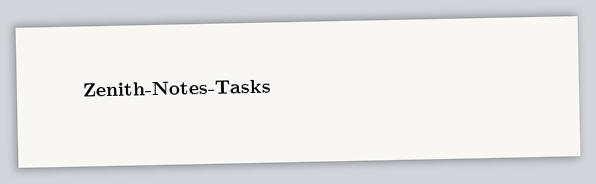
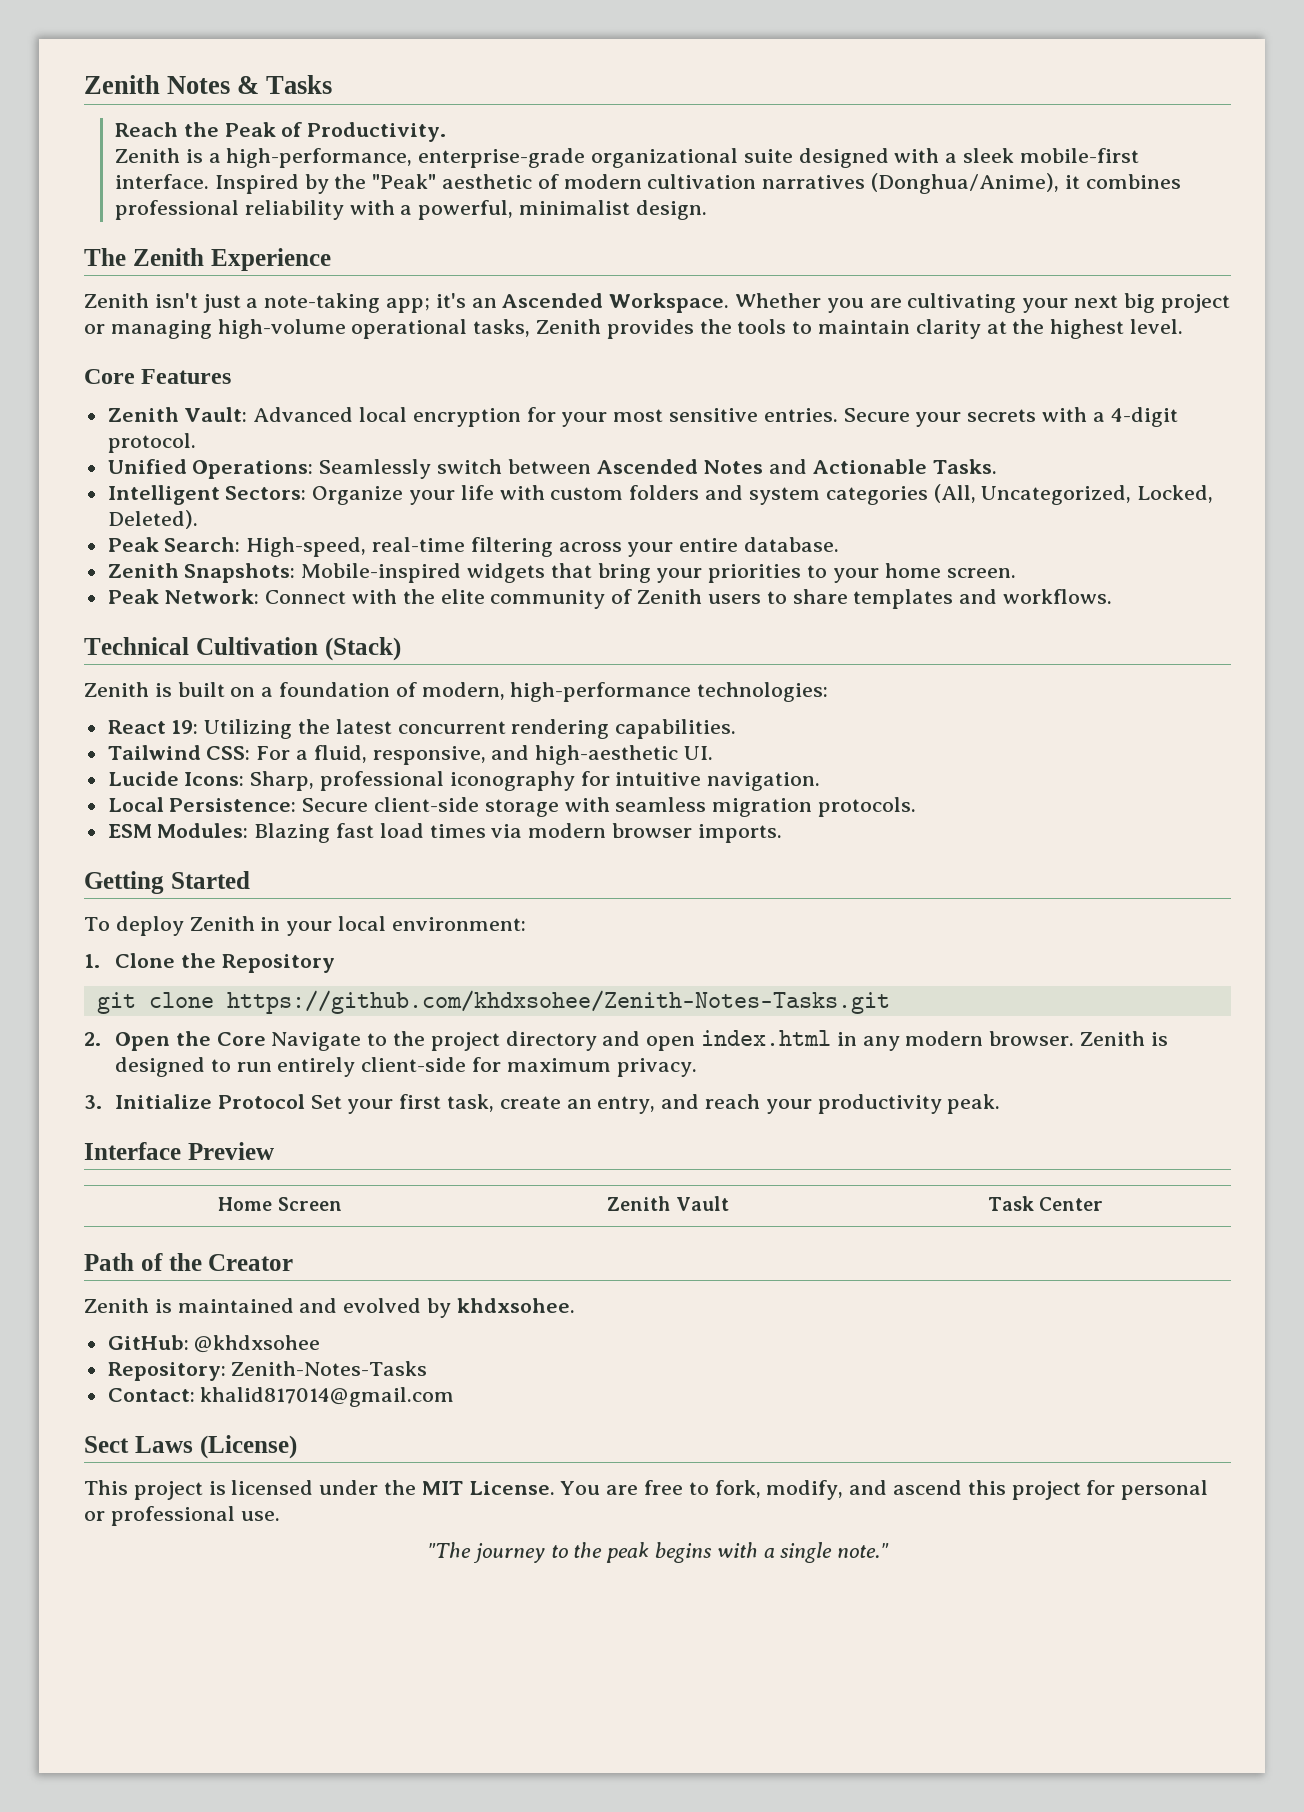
[82,79,272,97] Zenith-Notes-Tasks -> [84,75,333,94] [115,122,447,142] [115,148,1139,168] [115,173,1181,194] [115,200,707,220] [84,248,331,271] [84,293,1230,313] [84,319,1184,339] [84,369,232,384] [107,407,1178,427] [107,433,196,453] [107,459,997,479] [107,484,1214,505] [107,510,198,529] [107,537,840,557] [107,563,1016,583] [107,589,1112,609] [84,637,401,661] [84,682,829,702] [107,719,737,739] [107,745,714,765] [107,771,821,791] [107,797,917,817] [107,823,782,843] [84,871,250,894] [84,916,526,936] [84,953,335,973] [96,990,890,1014] [84,1030,1168,1051] [115,1057,697,1077] [84,1094,1001,1114] [84,1142,274,1160] [218,1197,342,1211] [607,1196,729,1211] [987,1196,1104,1211] [84,1253,294,1271] [84,1298,575,1318] [107,1335,321,1353] [107,1361,428,1381] [107,1387,455,1407] [84,1435,297,1459] [84,1480,1209,1500] [84,1506,280,1526] [426,1542,890,1563] Zenith Notes & Tasks // Reach the Peak of Productivity. // Zenith is a high-performance, enterprise-grade organizational suite designed with a sleek mobile-first interface. Inspired by the "Peak" aesthetic of modern cultivation narratives (Donghua/Anime), it combines professional reliability with a powerful, minimalist design. // The Zenith Experience // Zenith isn't just a note-taking app; it's an Ascended Workspace. Whether you are cultivating your next big project or managing high-volume operational tasks, Zenith provides the tools to maintain clarity at the highest level. // Core Features // Zenith Vault: Advanced local encryption for your most sensitive entries. Secure your secrets with a 4-digit protocol. // Unified Operations: Seamlessly switch between Ascended Notes and Actionable Tasks. // Intelligent Sectors: Organize your life with custom folders and system categories (All, Uncategorized, Locked, Deleted). // Peak Search: High-speed, real-time filtering across your entire database. // Zenith Snapshots: Mobile-inspired widgets that bring your priorities to your home screen. // Peak Network: Connect with the elite community of Zenith users to share templates and workflows. // Technical Cultivation (Stack) // Zenith is built on a foundation of modern, high-performance technologies: // React 19: Utilizing the latest concurrent rendering capabilities. // Tailwind CSS: For a fluid, responsive, and high-aesthetic UI. // Lucide Icons: Sharp, professional iconography for intuitive navigation. // Local Persistence: Secure client-side storage with seamless migration protocols. // ESM Modules: Blazing fast load times via modern browser imports. // Getting Started // To deploy Zenith in your local environment: // 1. Clone the Repository // git clone https://github.com/khdxsohee/Zenith-Notes-Tasks.git // 2. Open the Core Navigate to the project directory and open index.html in any modern browser. Zenith is designed to run entirely client-side for maximum privacy. // 3. Initialize Protocol Set your first task, create an entry, and reach your productivity peak. // Interface Preview // Home Screen | Zenith Vault | Task Center // Path of the Creator // Zenith is maintained and evolved by khdxsohee. // GitHub: @khdxsohee // Repository: Zenith-Notes-Tasks // Contact: khalid817014@gmail.com // Sect Laws (License) // This project is licensed under the MIT License. You are free to fork, modify, and ascend this project for personal or professional use. // "The journey to the peak begins with a single note."

